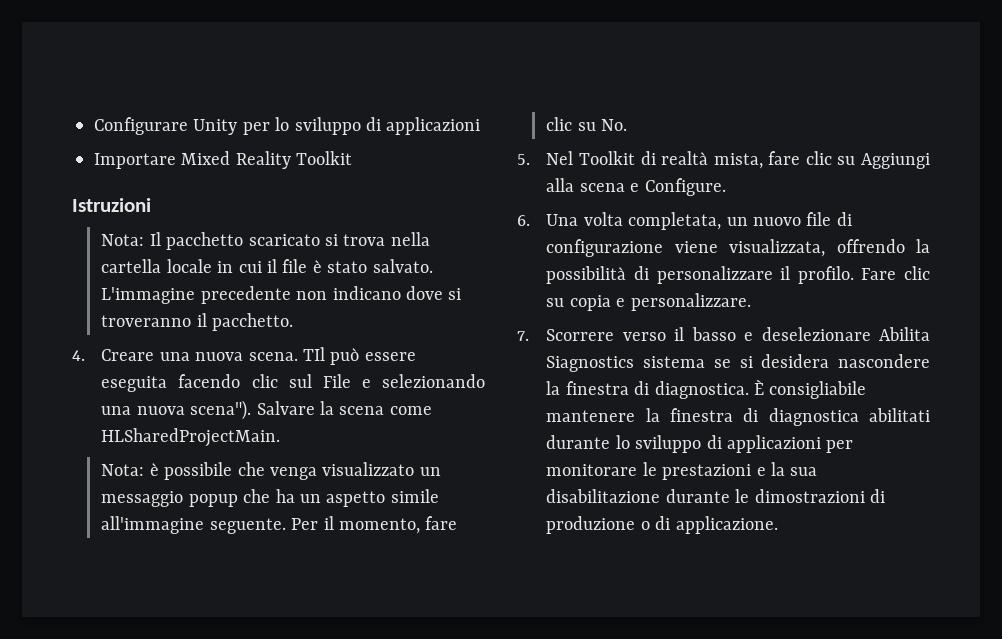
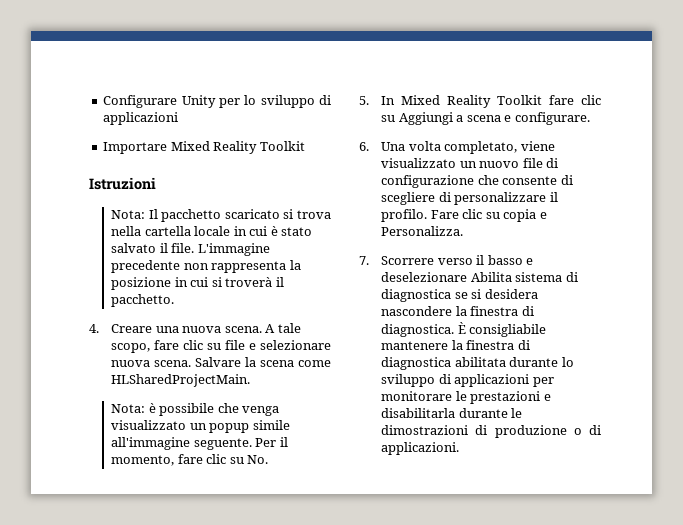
[266,259,433,273] [101,286,462,304] [101,315,192,327] il file è stato salvato. L'immagine precedente non indicano dove si troveranno -> [270,226,313,236] [111,243,270,256] [111,260,301,273] [111,277,273,290] è stato salvato il file. L'immagine precedente non rappresenta la posizione in cui si troverà
[302,347,416,365] [101,374,485,392] [101,400,252,420] TIl può essere eseguita facendo clic sul File e selezionando una nuova scena"). -> [265,323,301,333] [111,340,331,353] [111,360,192,367] A tale scopo, fare clic su file e selezionare nuova scena.
[101,489,386,507] messaggio popup che ha un aspetto -> [209,423,250,433] popup
[546,151,763,169] Nel Toolkit di realtà mista, -> [381,95,543,108] In Mixed Reality Toolkit
[546,178,575,192] alla -> [456,115,464,122] a
[644,178,726,196] Configure. -> [514,112,590,125] configurare.
[628,212,722,230] completata, -> [444,141,555,154] [381,158,457,168] completato, viene visualizzato
[674,239,930,257] [546,266,627,284] viene visualizzata, offrendo la possibilità -> [477,175,573,185] [381,192,436,205] che consente di scegliere
[630,293,751,311] personalizzare. -> [381,226,464,236] Personalizza.
[546,356,706,372] Siagnostics sistema -> [515,272,578,282] [381,289,452,302] sistema di diagnostica
[869,408,930,422] abilitati -> [454,357,506,367] abilitata
[770,462,818,476] [546,489,661,503] la sua disabilitazione -> [381,408,456,418] disabilitarla
[675,516,778,534] applicazione. -> [381,442,460,455] applicazioni.

